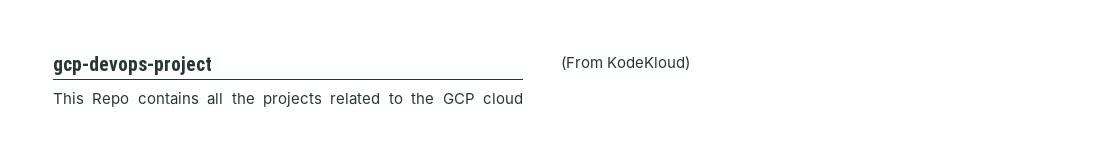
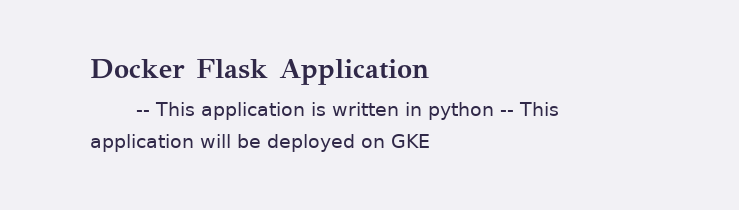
[53,56,212,75] [53,91,523,107] [561,56,691,70] gcp-devops-project // This Repo contains all the projects related to the GCP cloud (From KodeKloud) -> [90,59,429,85] [135,102,559,120] [90,134,430,152] Docker Flask Application // -- This application is written in python -- This application will be deployed on GKE

